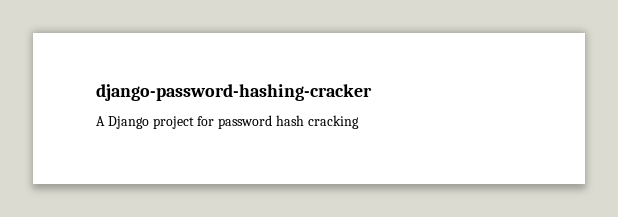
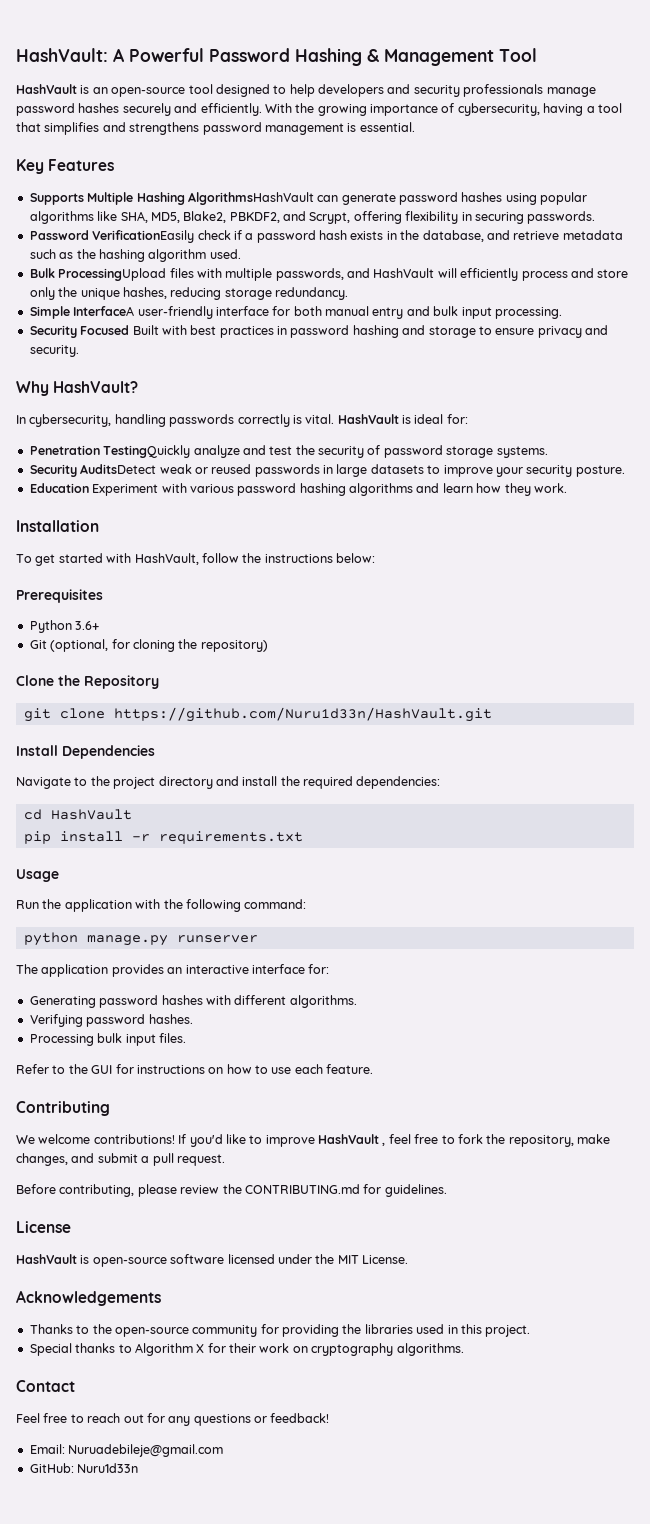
[96,84,372,101] [96,115,359,129] django-password-hashing-cracker // A Django project for password hash cracking -> [16,48,537,66] [16,84,596,97] [16,103,622,116] [16,122,415,135] [16,159,115,174] [29,192,588,205] [29,211,596,224] [29,230,623,243] [29,249,241,262] [29,268,629,281] [29,287,348,300] [29,306,562,319] [29,325,608,338] [29,345,79,357] [16,381,139,396] [16,414,468,427] [29,445,548,458] [29,464,625,477] [29,483,567,496] [16,520,99,532] [16,553,375,566] [16,589,103,603] [29,620,100,633] [29,639,268,652] [16,675,159,689] [23,707,492,722] [16,745,155,759] [16,776,441,789] [23,809,132,820] [23,831,303,844] [16,869,59,882] [16,899,307,912] [23,932,258,946] [16,964,330,977] [29,995,357,1008] [29,1014,193,1027] [29,1033,186,1046] [16,1064,374,1074] [16,1101,110,1116] [16,1134,610,1147] [16,1153,225,1166] [16,1184,447,1197] [16,1221,71,1233] [16,1254,408,1267] [16,1290,161,1306] [29,1324,531,1337] [29,1343,464,1356] [16,1380,75,1392] [16,1413,330,1426] [29,1444,224,1457] [29,1463,139,1473] HashVault: A Powerful Password Hashing & Management Tool // HashVault is an open-source tool designed to help developers and security professionals manage password hashes securely and efficiently. With the growing importance of cybersecurity, having a tool that simplifies and strengthens password management is essential. // Key Features // Supports Multiple Hashing AlgorithmsHashVault can generate password hashes using popular algorithms like SHA, MD5, Blake2, PBKDF2, and Scrypt, offering flexibility in securing passwords. // Password VerificationEasily check if a password hash exists in the database, and retrieve metadata such as the hashing algorithm used. // Bulk ProcessingUpload files with multiple passwords, and HashVault will efficiently process and store only the unique hashes, reducing storage redundancy. // Simple InterfaceA user-friendly interface for both manual entry and bulk input processing. // Security Focused Built with best practices in password hashing and storage to ensure privacy and security. // Why HashVault? // In cybersecurity, handling passwords correctly is vital. HashVault is ideal for: // Penetration TestingQuickly analyze and test the security of password storage systems. // Security AuditsDetect weak or reused passwords in large datasets to improve your security posture. // Education Experiment with various password hashing algorithms and learn how they work. // Installation // To get started with HashVault, follow the instructions below: // Prerequisites // Python 3.6+ // Git (optional, for cloning the repository) // Clone the Repository // git clone https://github.com/Nuru1d33n/HashVault.git // Install Dependencies // Navigate to the project directory and install the required dependencies: // cd HashVault // pip install -r requirements.txt // Usage // Run the application with the following command: // python manage.py runserver // The application provides an interactive interface for: // Generating password hashes with different algorithms. // Verifying password hashes. // Processing bulk input files. // Refer to the GUI for instructions on how to use each feature. // Contributing // We welcome contributions! If you'd like to improve HashVault , feel free to fork the repository, make changes, and submit a pull request. // Before contributing, please review the CONTRIBUTING.md for guidelines. // License // HashVault is open-source software licensed under the MIT License. // Acknowledgements // Thanks to the open-source community for providing the libraries used in this project. // Special thanks to Algorithm X for their work on cryptography algorithms. // Contact // Feel free to reach out for any questions or feedback! // Email: Nuruadebileje@gmail.com // GitHub: Nuru1d33n

